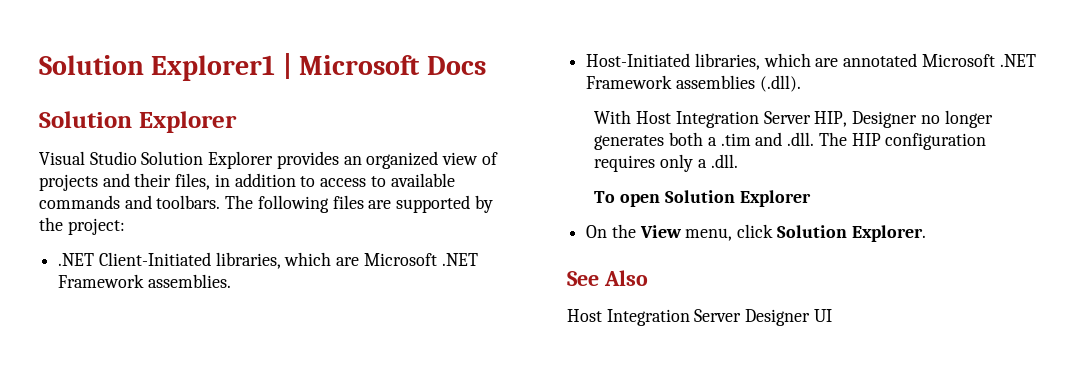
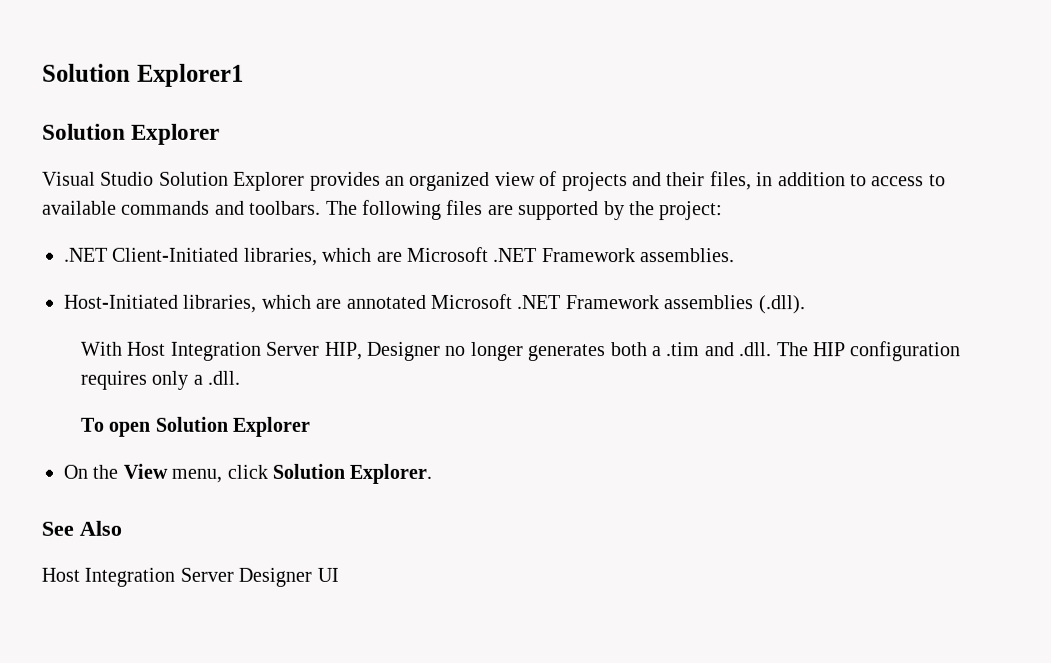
[282,53,486,79] | Microsoft Docs -> (244, 75) none

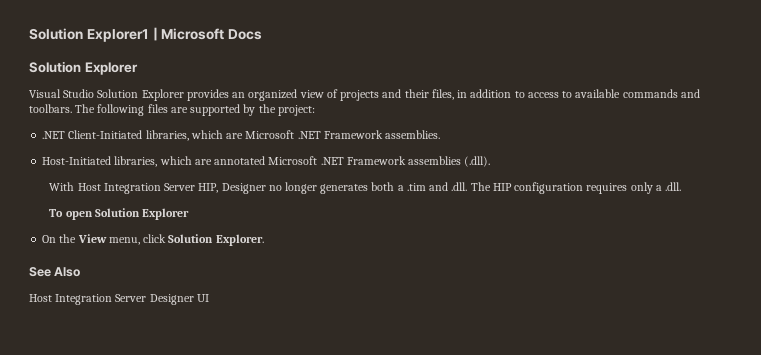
(244, 75) none -> [152,27,263,41] | Microsoft Docs

